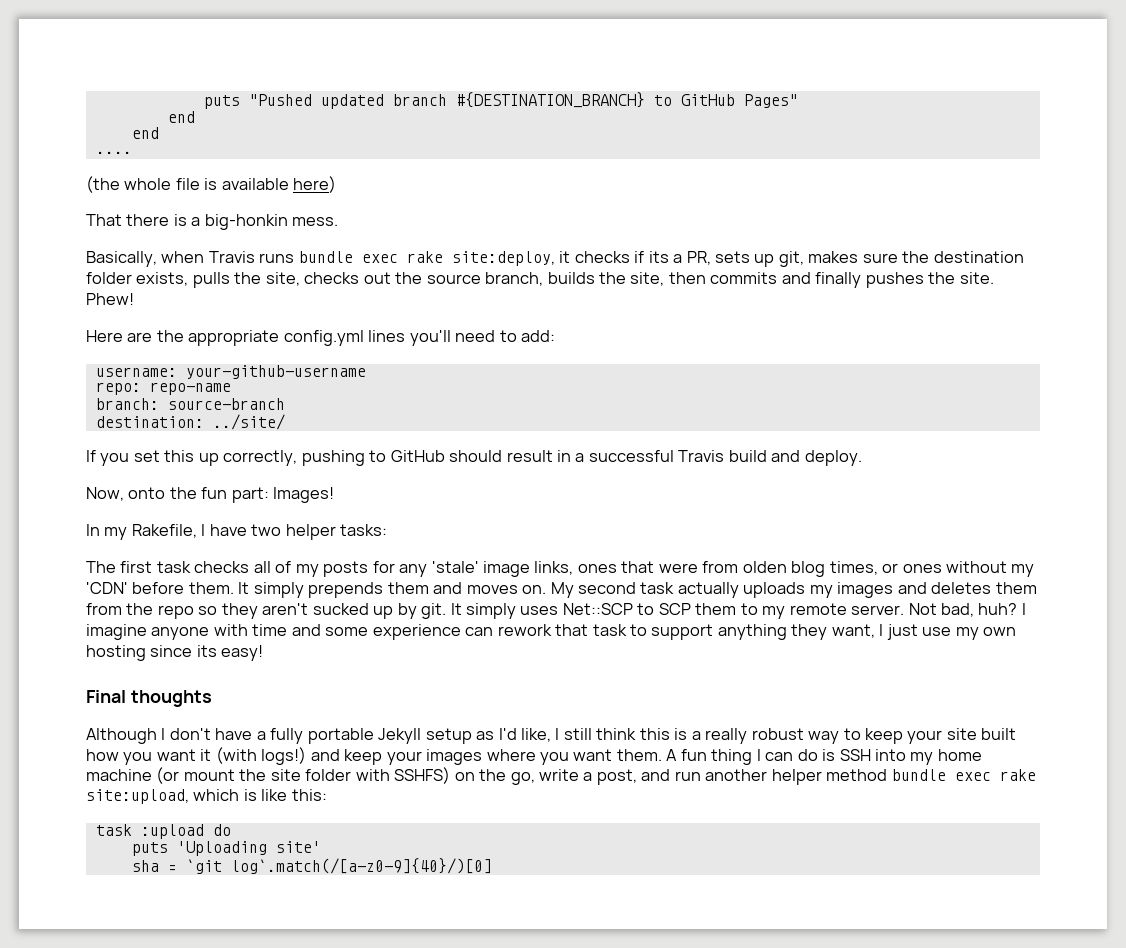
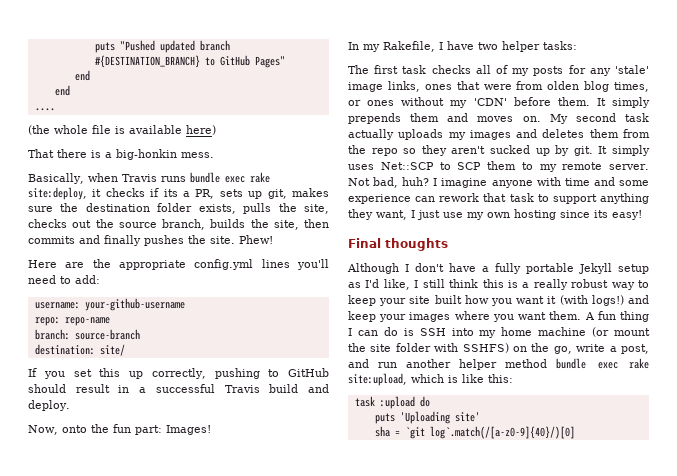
[212,414,285,430] ../site/ -> [99,344,125,356] site/

